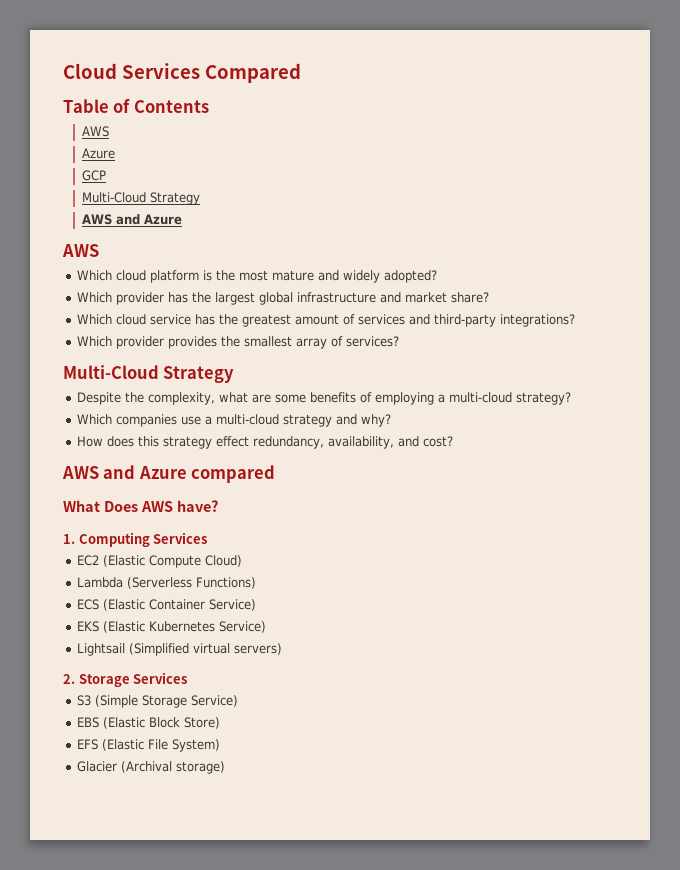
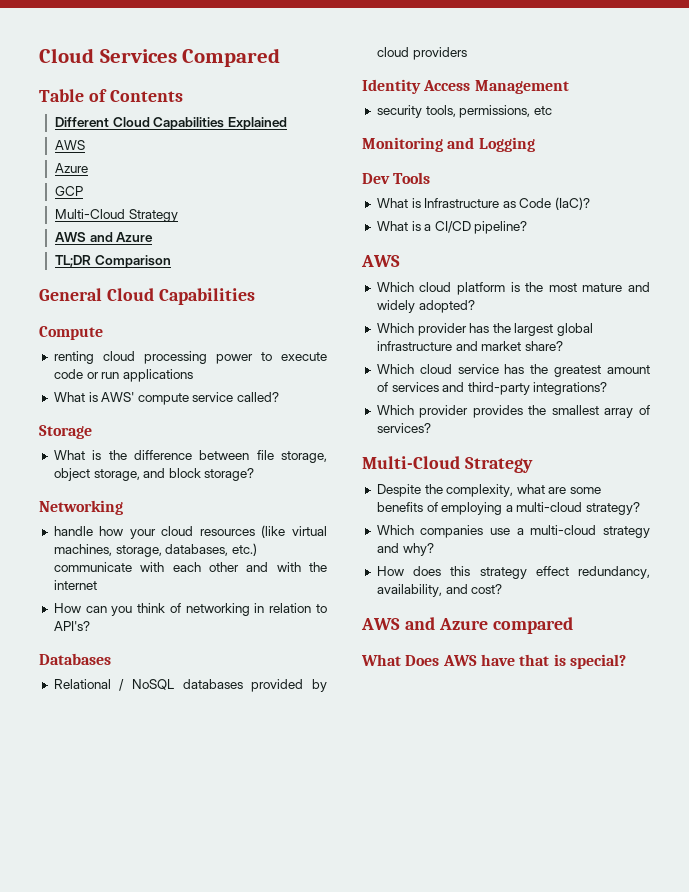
(209, 106) none -> [54,117,287,130] // Different Cloud Capabilities Explained
(182, 219) none -> [54,255,171,268] [39,288,255,305] [39,326,103,340] [53,351,327,364] [53,369,193,382] [53,392,280,405] [39,425,92,439] [53,450,327,463] [53,468,255,481] [39,500,123,515] [53,525,327,539] [53,543,257,557] [53,562,327,572] [53,580,97,590] [53,603,328,616] [53,621,90,631] [39,653,111,665] [53,679,327,692] [376,47,467,60] [362,79,569,94] [376,105,552,118] [362,137,535,152] [362,172,431,184] [376,197,591,210] [376,221,528,234] // TL;DR Comparison // General Cloud Capabilities // Compute // renting cloud processing power to execute code or run applications // What is AWS' compute service called? // Storage // What is the difference between file storage, object storage, and block storage? // Networking // handle how your cloud resources (like virtual machines, storage, databases, etc.) communicate with each other and with the internet // How can you think of networking in relation to API's? // Databases // Relational / NoSQL databases provided by cloud providers // Identity Access Management // security tools, permissions, etc // Monitoring and Logging // Dev Tools // What is Infrastructure as Code (IaC)? // What is a CI/CD pipeline?
[176,500,218,512] [63,532,208,547] [77,555,243,568] [77,577,257,589] [77,599,257,611] [77,621,267,633] [77,643,283,656] [63,672,188,687] [77,695,239,708] [77,717,221,729] [77,739,221,752] [77,761,226,774] have? // 1. Computing Services // EC2 (Elastic Compute Cloud) // Lambda (Serverless Functions) // ECS (Elastic Container Service) // EKS (Elastic Kubernetes Service) // Lightsail (Simplified virtual servers) // 2. Storage Services // S3 (Simple Storage Service) // EBS (Elastic Block Store) // EFS (Elastic File System) // Glacier (Archival storage) -> [480,654,626,669] have that is special?

